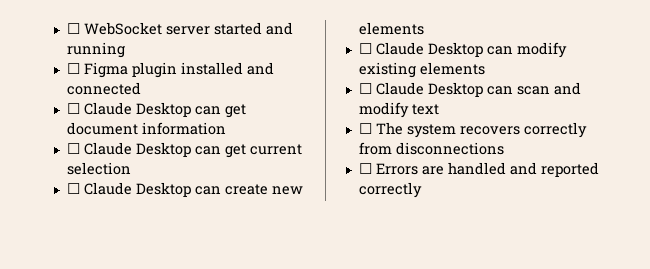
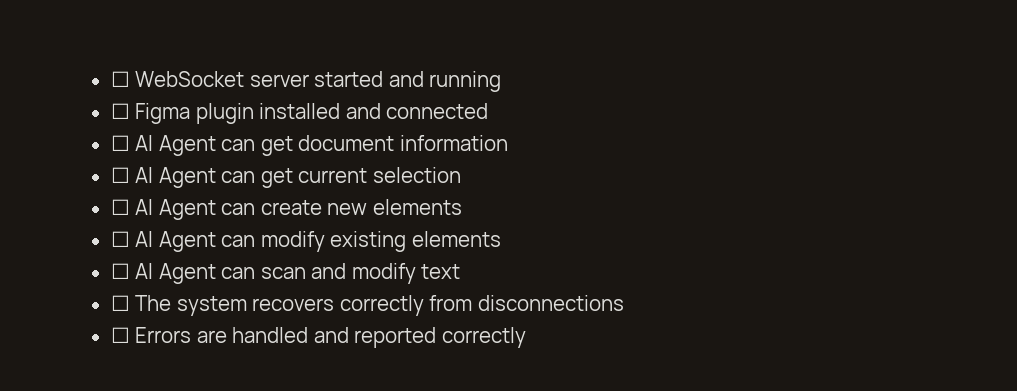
[83,102,191,117] Claude Desktop -> [135,135,216,156] AI Agent
[83,142,191,157] Claude Desktop -> [135,167,216,188] AI Agent
[83,182,191,197] Claude Desktop -> [135,199,216,220] AI Agent
[375,42,483,57] Claude Desktop -> [135,231,216,252] AI Agent
[375,82,483,97] Claude Desktop -> [135,263,216,284] AI Agent

